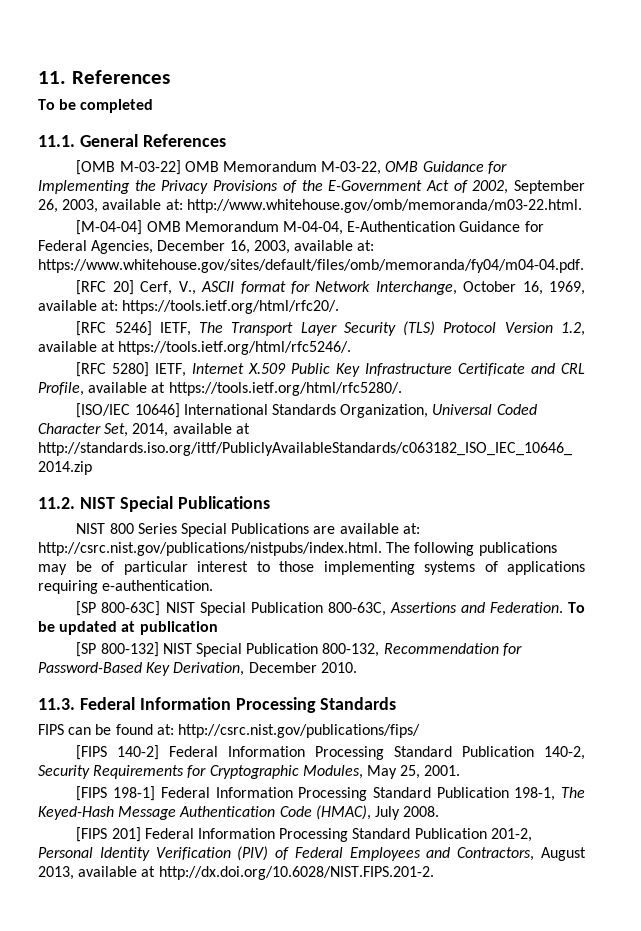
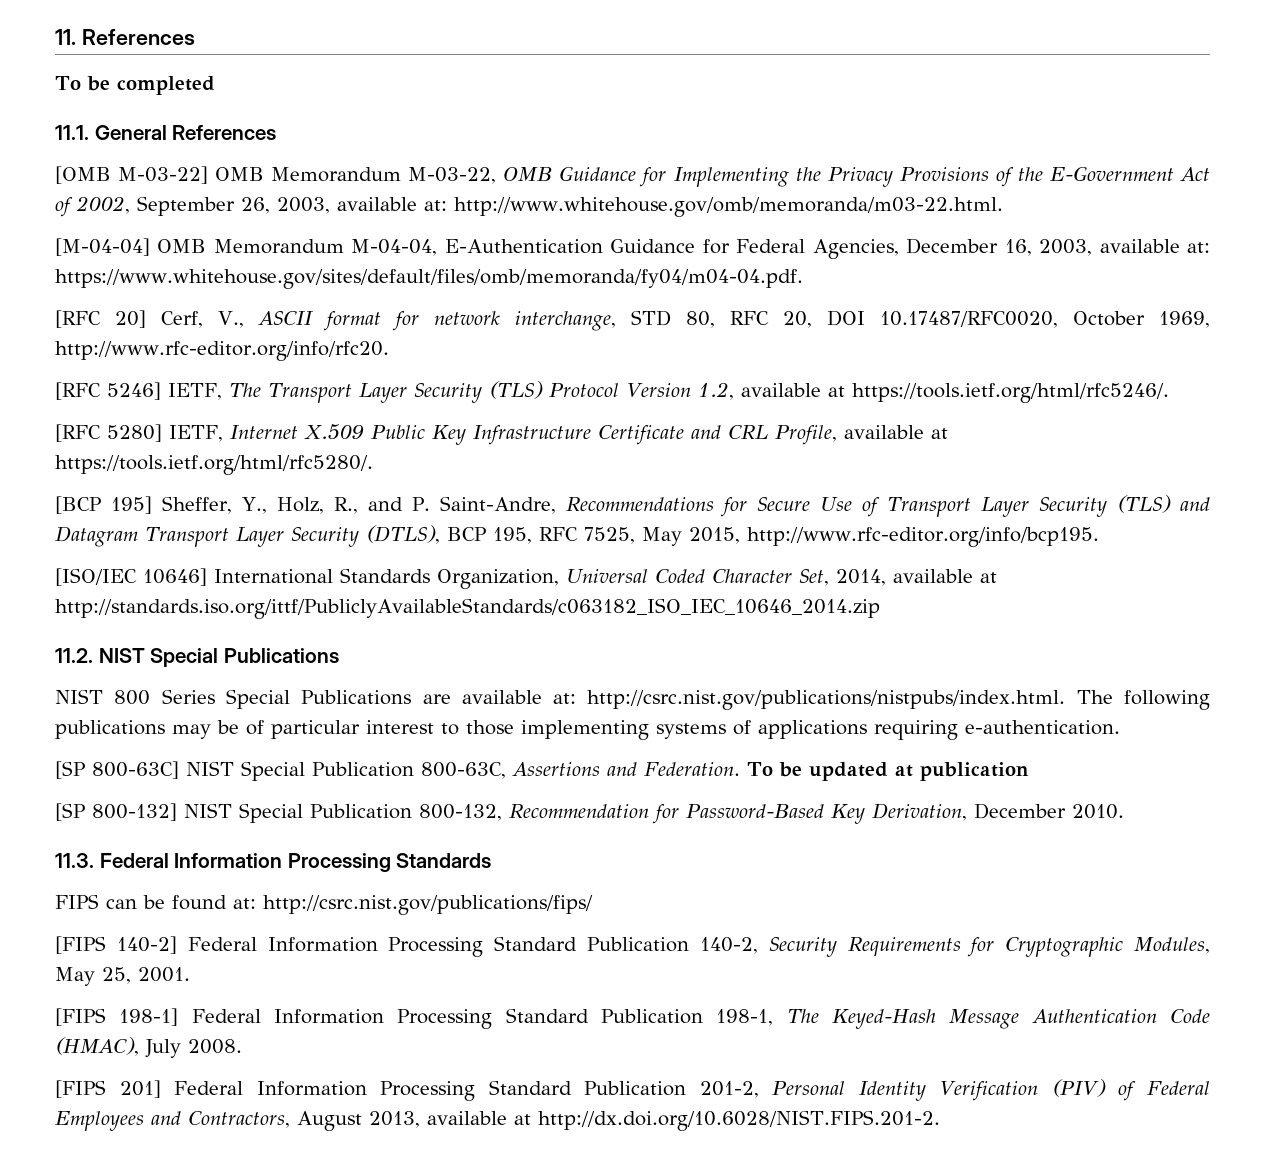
[315,281,585,295] [38,300,340,314] Network Interchange, October 16, 1969, available at: https://tools.ietf.org/html/rfc20/. -> [433,310,1210,331] [55,341,389,361] network interchange, STD 80, RFC 20, DOI 10.17487/RFC0020, October 1969, http://www.rfc-editor.org/info/rfc20.
(402, 389) none -> [55,495,1210,517] [55,525,1099,547] // [BCP 195] Sheffer, Y., Holz, R., and P. Saint-Andre, Recommendations for Secure Use of Transport Layer Security (TLS) and Datagram Transport Layer Security (DTLS), BCP 195, RFC 7525, May 2015, http://www.rfc-editor.org/info/bcp195.

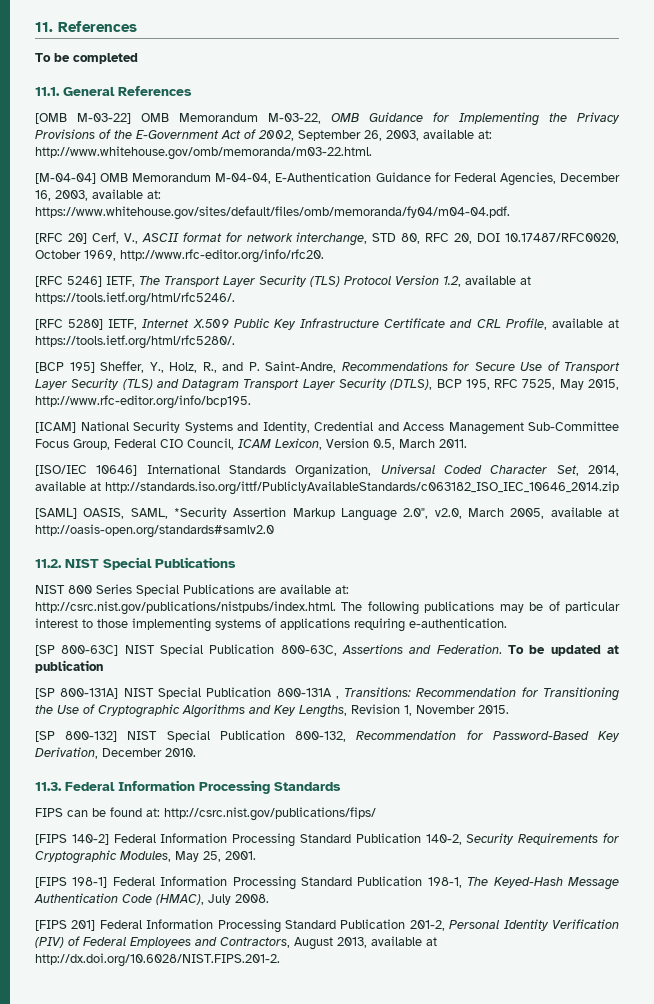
(1099, 537) none -> [35,421,619,435] [35,438,467,450] // [ICAM] National Security Systems and Identity, Credential and Access Management Sub-Committee Focus Group, Federal CIO Council, ICAM Lexicon, Version 0.5, March 2011.
(880, 608) none -> [35,507,619,521] [35,524,274,538] // [SAML] OASIS, SAML, *Security Assertion Markup Language 2.0", v2.0, March 2005, available at http://oasis-open.org/standards#samlv2.0
(1029, 771) none -> [35,687,619,701] [35,704,509,718] // [SP 800-131A] NIST Special Publication 800-131A , Transitions: Recommendation for Transitioning the Use of Cryptographic Algorithms and Key Lengths, Revision 1, November 2015.

